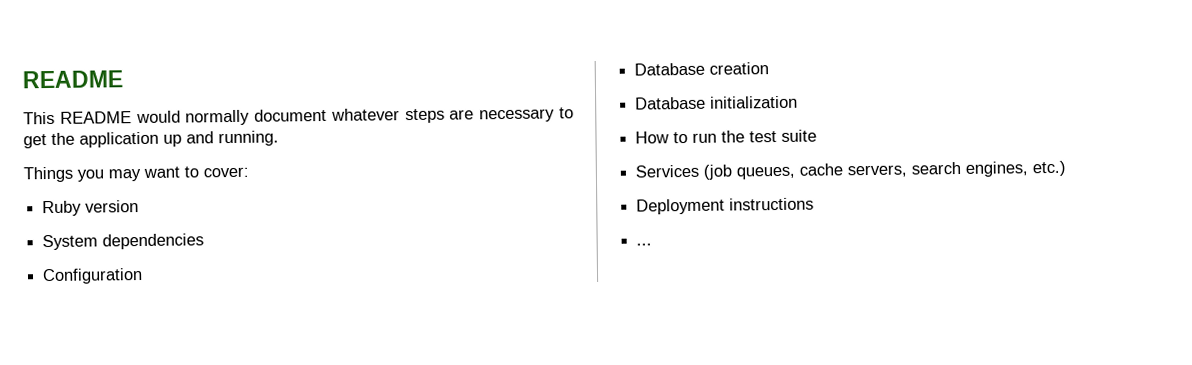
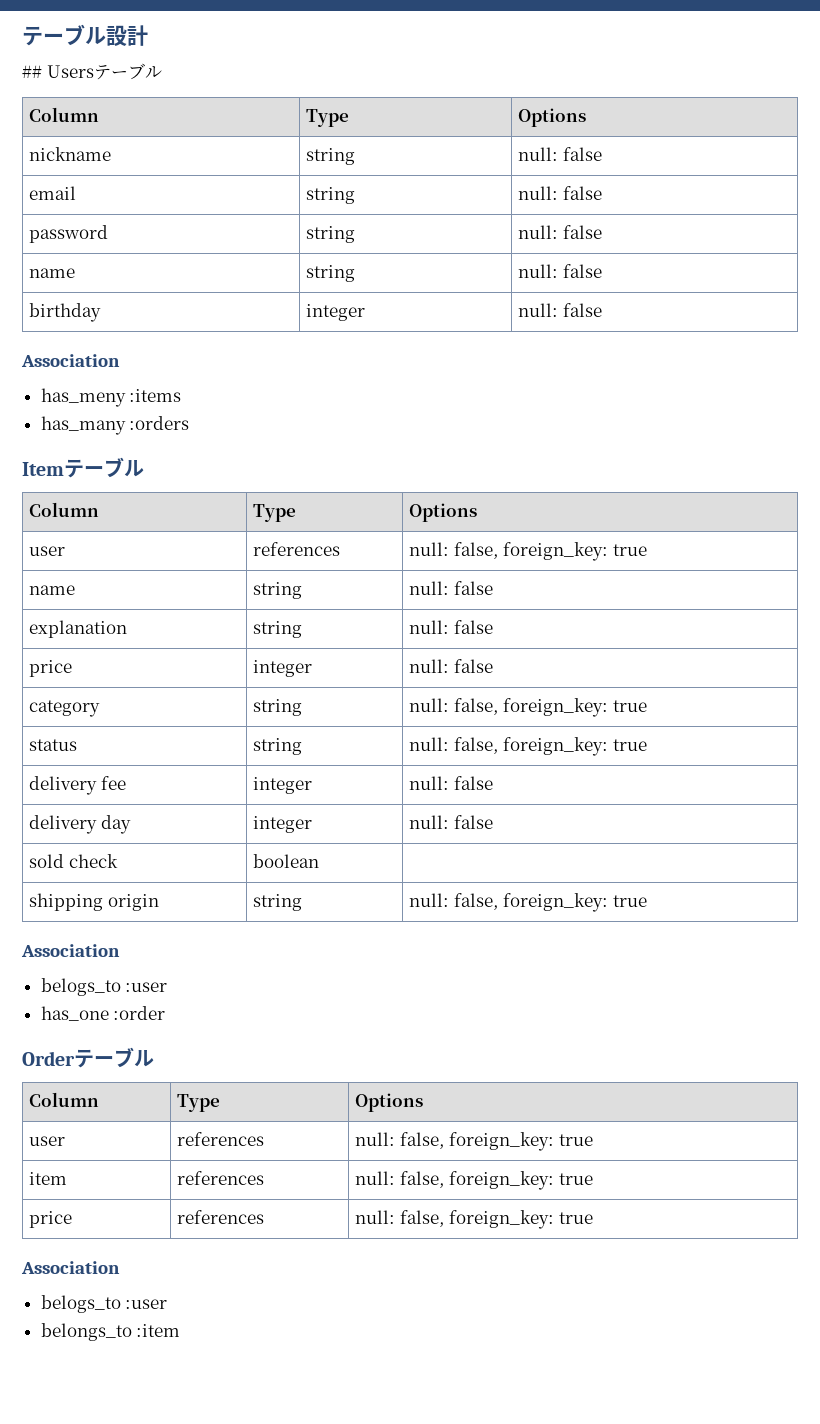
[22,70,123,89] [23,107,574,126] [23,130,279,149] [23,166,249,183] [42,200,140,217] [42,233,205,251] [42,267,144,285] [634,62,770,76] [635,95,799,110] [635,129,818,144] [635,160,1067,180] [636,197,815,215] [636,243,653,246] README // This README would normally document whatever steps are necessary to get the application up and running. // Things you may want to cover: // Ruby version // System dependencies // Configuration // Database creation // Database initialization // How to run the test suite // Services (job queues, cache servers, search engines, etc.) // Deployment instructions // ... -> [22,24,148,46] [22,63,162,80] [28,107,99,122] [305,109,349,127] [517,108,586,127] [28,147,111,161] [305,148,355,165] [517,147,602,161] [28,186,76,200] [305,187,355,204] [517,186,602,200] [28,225,108,243] [305,226,355,243] [517,225,602,239] [28,268,75,278] [305,265,355,282] [517,264,602,278] [28,303,101,322] [305,304,365,321] [517,303,602,317] [21,354,120,367] [40,388,182,407] [40,416,190,435] [22,457,144,478] [28,502,99,517] [252,504,296,522] [408,503,477,522] [28,546,65,556] [252,542,340,556] [408,542,647,561] [28,585,75,595] [252,582,302,599] [408,581,493,595] [28,620,127,638] [252,621,302,638] [408,620,493,634] [28,660,72,677] [252,660,312,677] [408,659,493,673] [28,700,100,717] [252,699,302,716] [408,698,647,717] [28,739,77,751] [252,738,302,755] [408,737,647,756] [28,776,126,795] [252,777,312,794] [408,776,493,790] [28,815,131,834] [252,816,312,833] [408,815,493,829] [28,854,118,868] [252,854,319,868] [28,893,159,911] [252,894,302,911] [408,893,647,912] [21,944,120,957] [40,978,168,996] [40,1006,166,1021] [22,1047,154,1068] [28,1092,99,1107] [176,1094,220,1112] [354,1093,423,1112] [28,1136,65,1146] [176,1132,264,1146] [354,1132,593,1151] [28,1172,67,1185] [176,1171,264,1185] [354,1171,593,1190] [28,1211,72,1228] [176,1210,264,1224] [354,1210,593,1229] [21,1261,120,1274] [40,1295,168,1313] [40,1323,181,1341] テーブル設計 // ## Usersテーブル // Column | Type | Options // nickname | string | null: false // email | string | null: false // password | string | null: false // name | string | null: false // birthday | integer | null: false // Association // has_meny :items // has_many :orders // Itemテーブル // Column | Type | Options // user | references | null: false, foreign_key: true // name | string | null: false // explanation | string | null: false // price | integer | null: false // category | string | null: false, foreign_key: true // status | string | null: false, foreign_key: true // delivery fee | integer | null: false // delivery day | integer | null: false // sold check | boolean | // shipping origin | string | null: false, foreign_key: true // Association // belogs_to :user // has_one :order // Orderテーブル // Column | Type | Options // user | references | null: false, foreign_key: true // item | references | null: false, foreign_key: true // price | references | null: false, foreign_key: true // Association // belogs_to :user // belongs_to :item

